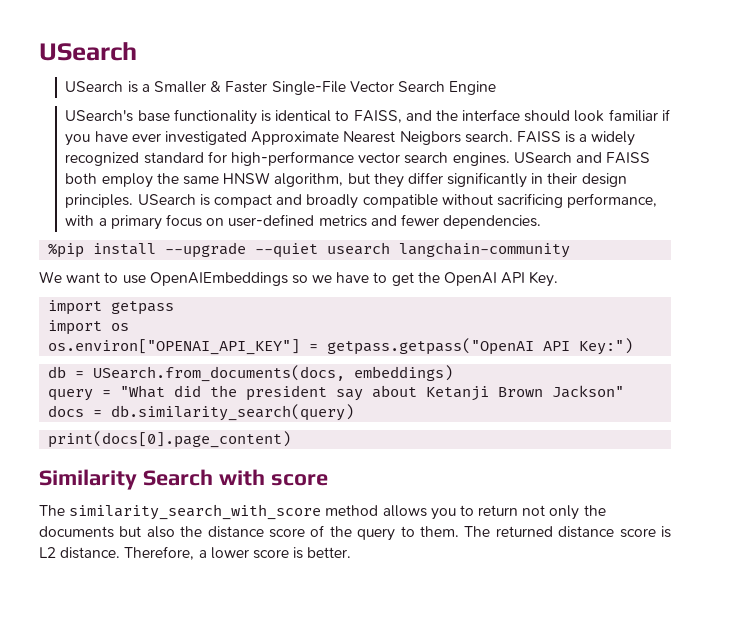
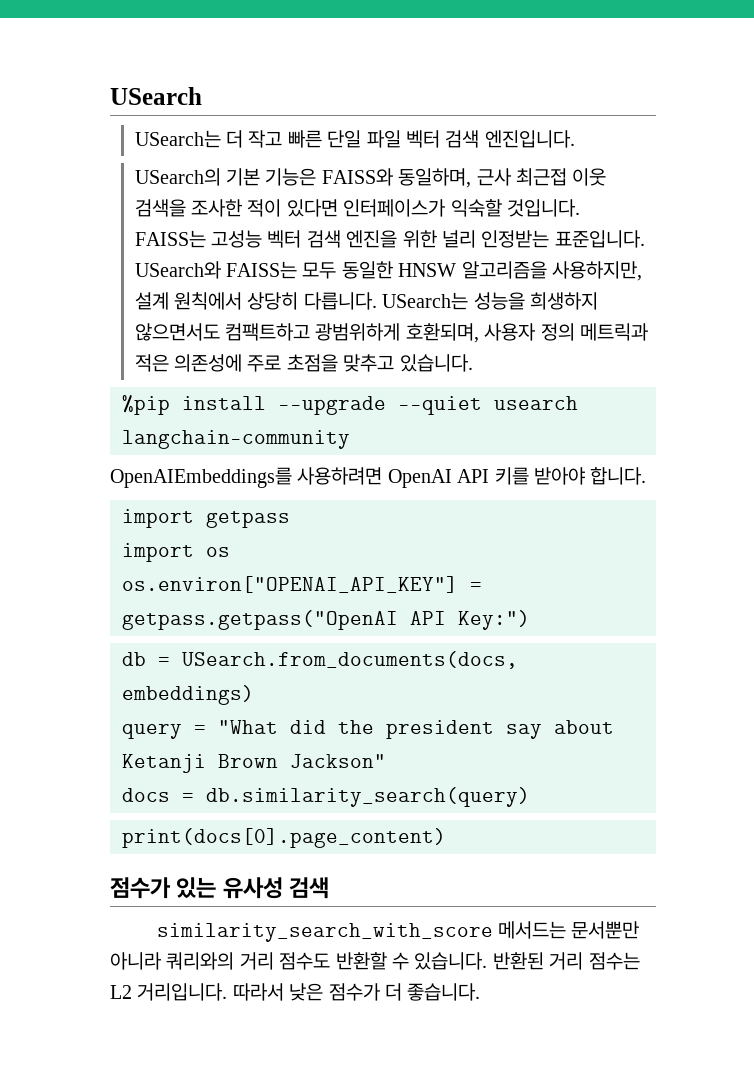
[65,81,497,95] [65,109,670,125] [65,131,636,146] [65,151,651,166] [65,172,627,188] [65,193,658,209] [65,214,542,230] USearch is a Smaller & Faster Single-File Vector Search Engine // USearch's base functionality is identical to FAISS, and the interface should look familiar if you have ever investigated Approximate Nearest Neigbors search. FAISS is a widely recognized standard for high-performance vector search engines. USearch and FAISS both employ the same HNSW algorithm, but they differ significantly in their design principles. USearch is compact and broadly compatible without sacrificing performance, with a primary focus on user-defined metrics and fewer dependencies. -> [134,130,575,148] [134,168,607,188] [134,199,581,217] [134,230,645,248] [134,261,643,281] [134,292,599,310] [134,323,649,343] [134,354,473,372] USearch는 더 작고 빠른 단일 파일 벡터 검색 엔진입니다. // USearch의 기본 기능은 FAISS와 동일하며, 근사 최근접 이웃 검색을 조사한 적이 있다면 인터페이스가 익숙할 것입니다. FAISS는 고성능 벡터 검색 엔진을 위한 널리 인정받는 표준입니다. USearch와 FAISS는 모두 동일한 HNSW 알고리즘을 사용하지만, 설계 원칙에서 상당히 다릅니다. USearch는 성능을 희생하지 않으면서도 컴팩트하고 광범위하게 호환되며, 사용자 정의 메트릭과 적은 의존성에 주로 초점을 맞추고 있습니다.
[39,271,559,287] We want to use OpenAIEmbeddings so we have to get the OpenAI API Key. -> [110,467,647,488] OpenAIEmbeddings를 사용하려면 OpenAI API 키를 받아야 합니다.
[39,469,328,490] [39,504,606,520] [39,525,671,541] [39,546,352,560] Similarity Search with score // The similarity_search_with_score method allows you to return not only the documents but also the distance score of the query to them. The returned distance score is L2 distance. Therefore, a lower score is better. -> [110,877,330,899] [156,921,640,942] [110,952,640,970] [110,983,481,1001] 점수가 있는 유사성 검색 // similarity_search_with_score 메서드는 문서뿐만 아니라 쿼리와의 거리 점수도 반환할 수 있습니다. 반환된 거리 점수는 L2 거리입니다. 따라서 낮은 점수가 더 좋습니다.

